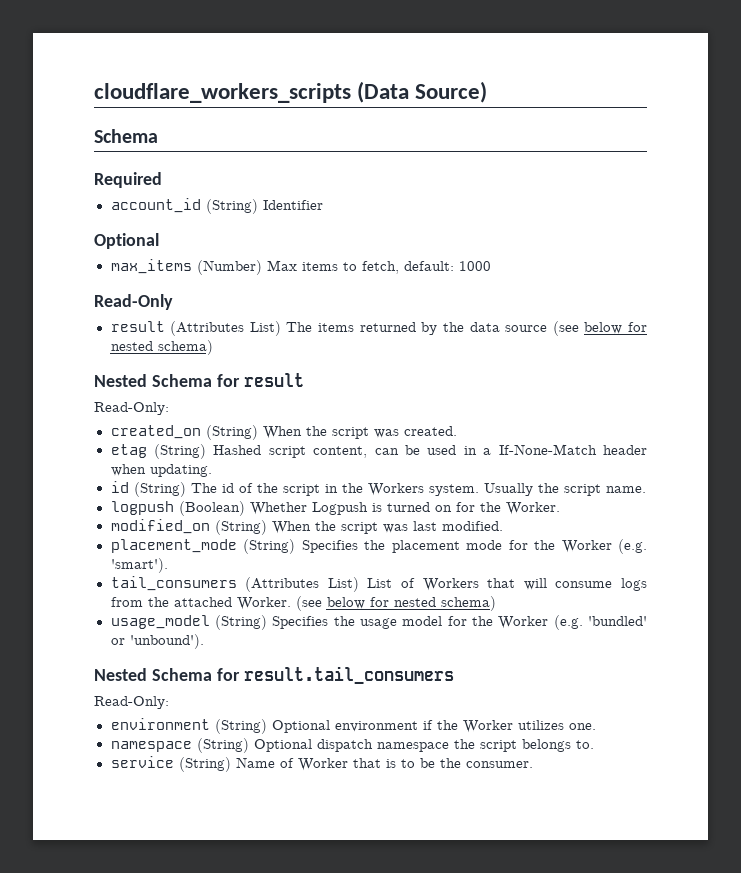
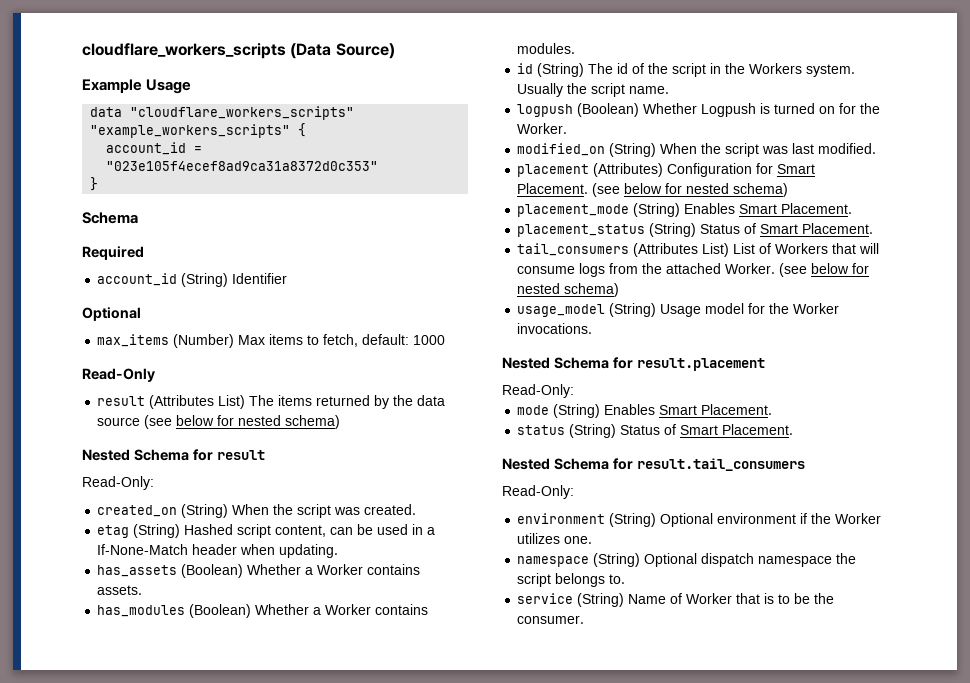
(488, 92) none -> [82,79,192,94] [90,106,355,120] [90,123,307,138] [106,142,203,155] [106,161,379,171] [90,177,99,191] // Example Usage // data "cloudflare_workers_scripts" "example_workers_scripts" { // account_id = "023e105f4ecef8ad9ca31a8372d0c353" // }
(212, 470) none -> [97,564,421,578] [97,585,143,595] [97,604,429,618] [517,43,576,54] // has_assets (Boolean) Whether a Worker contains assets. // has_modules (Boolean) Whether a Worker contains modules.
[110,539,647,554] [110,558,168,573] placement_mode (String) Specifies the placement mode for the Worker (e.g. 'smart'). -> [517,163,816,177] [517,183,789,197] [517,203,853,217] [517,223,874,237] placement (Attributes) Configuration for Smart Placement. (see below for nested schema) // placement_mode (String) Enables Smart Placement. // placement_status (String) Status of Smart Placement.
[272,616,397,629] Specifies the usage -> [660,304,702,317] Usage
[553,615,648,630] [110,634,204,649] (e.g. 'bundled' or 'unbound'). -> [517,323,593,334] [502,357,765,371] [502,384,574,398] [517,404,773,418] [517,424,794,438] invocations. // Nested Schema for result.placement // Read-Only: // mode (String) Enables Smart Placement. // status (String) Status of Smart Placement.

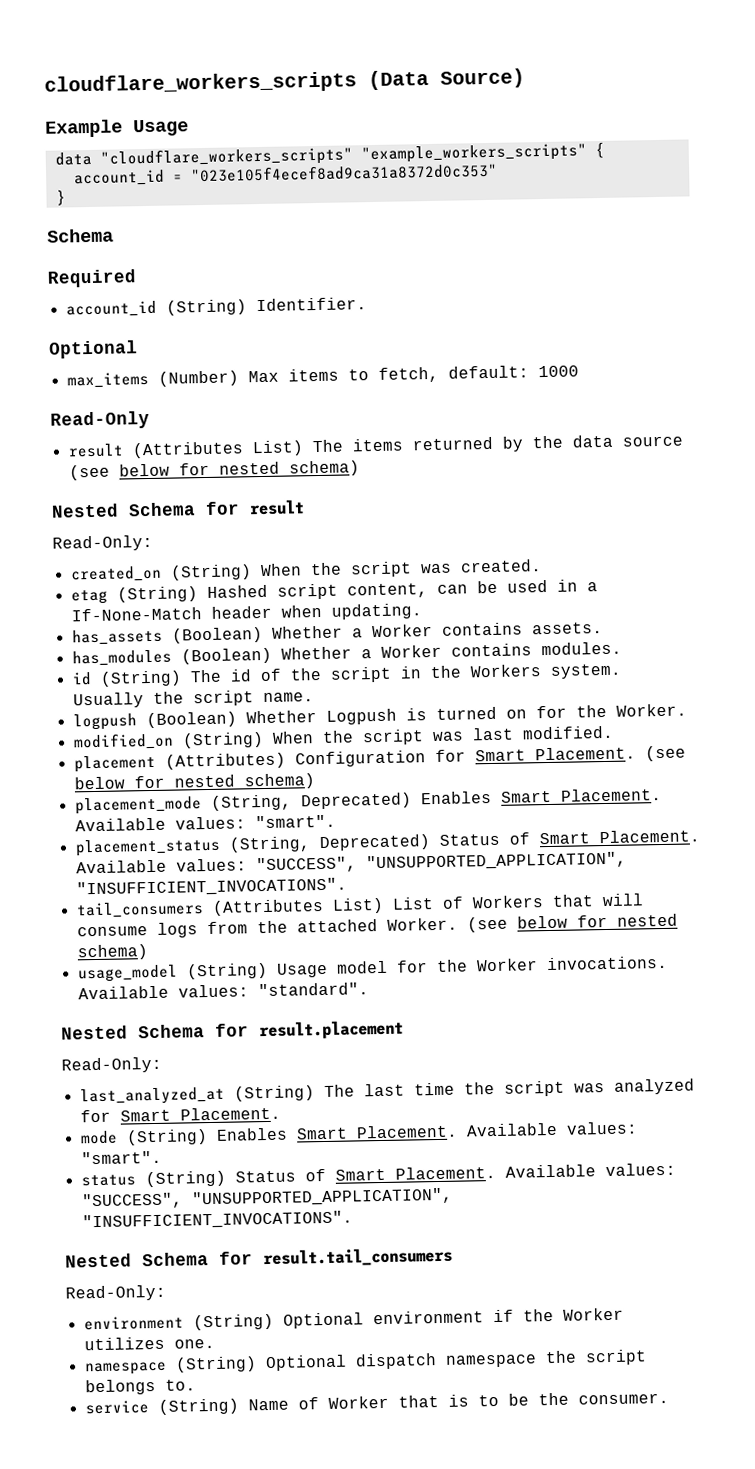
[232,273,288,284] Identifier -> [255,297,367,312] Identifier.
[633,203,853,217] (String) Enables Smart Placement. -> [210,788,662,811] [74,814,336,832] (String, Deprecated) Enables Smart Placement. Available values: "smart".
[649,223,874,237] (String) Status of Smart Placement. -> [228,829,700,853] [75,851,627,874] [75,877,347,898] (String, Deprecated) Status of Smart Placement. Available values: "SUCCESS", "UNSUPPORTED_APPLICATION", "INSUFFICIENT_INVOCATIONS".
(593, 328) none -> [77,982,369,1000] Available values: "standard".
(574, 391) none -> [79,1078,695,1106] [79,1106,281,1123] // last_analyzed_at (String) The last time the script was analyzed for Smart Placement.
(773, 409) none -> [465,1121,638,1137] [80,1150,162,1165] Available values: "smart".
(794, 429) none -> [504,1162,676,1178] [81,1187,453,1210] [81,1210,353,1231] Available values: "SUCCESS", "UNSUPPORTED_APPLICATION", "INSUFFICIENT_INVOCATIONS".

